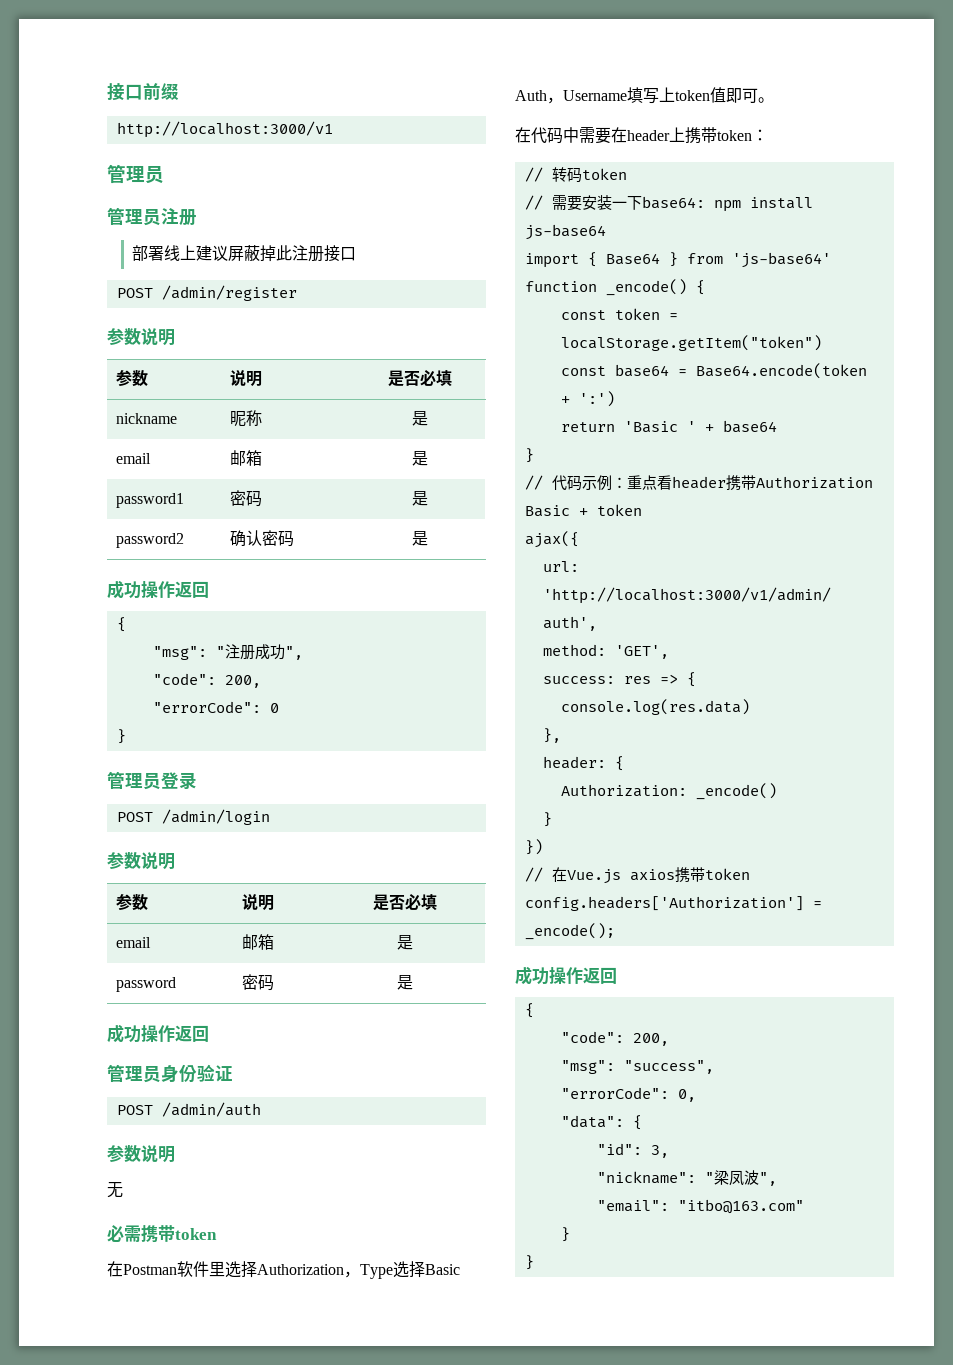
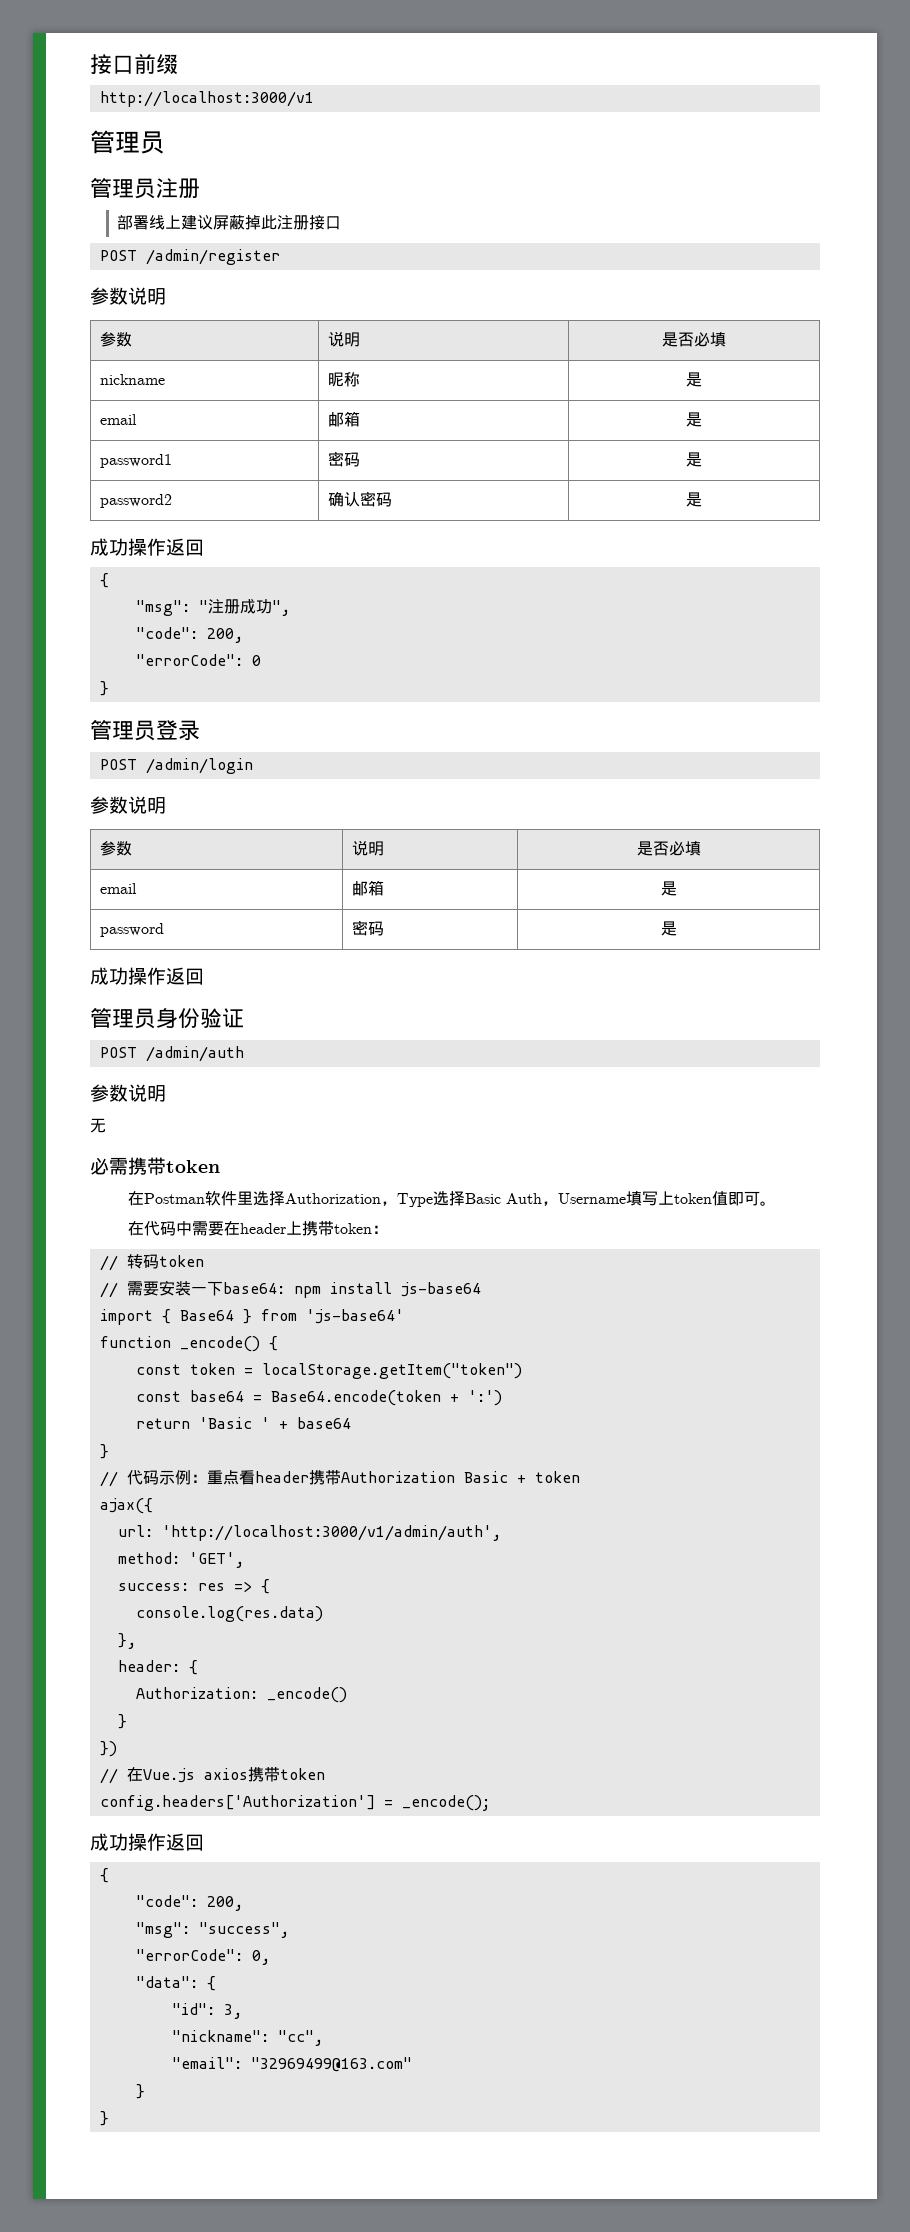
[704,1170,777,1186] "梁凤波", -> [277,2030,323,2046] "cc",
[677,1199,804,1214] "itbo@163.com" -> [250,2057,412,2072] "32969499@163.com"

